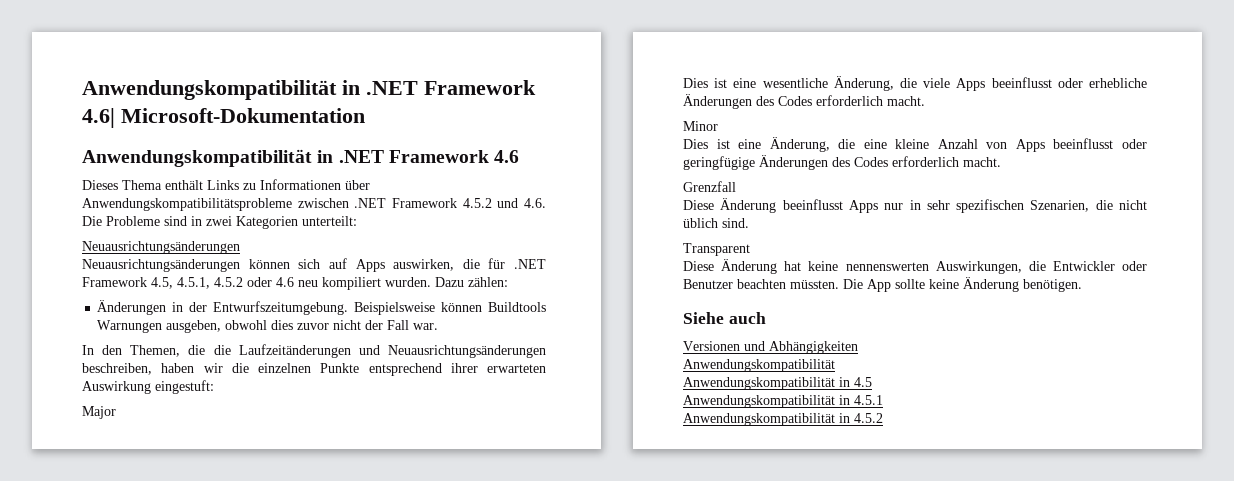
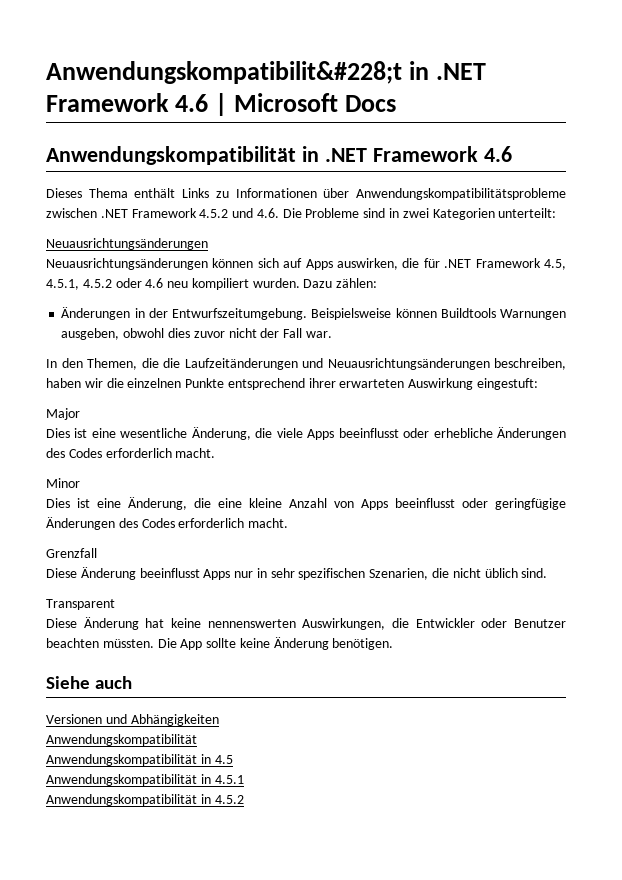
[82,80,536,100] [82,108,365,128] Anwendungskompatibilität in .NET Framework 4.6| Microsoft-Dokumentation -> [46,61,486,84] [46,93,396,116] Anwendungskompatibilit&#228;t in .NET Framework 4.6 | Microsoft Docs

